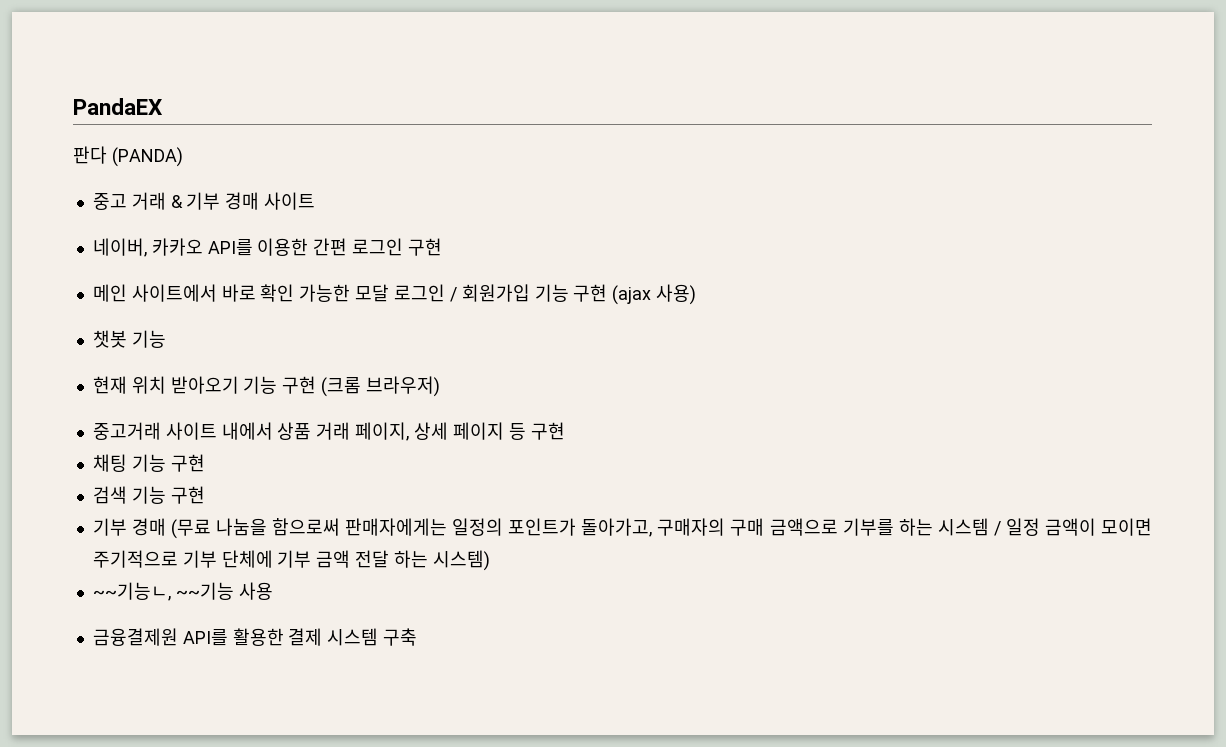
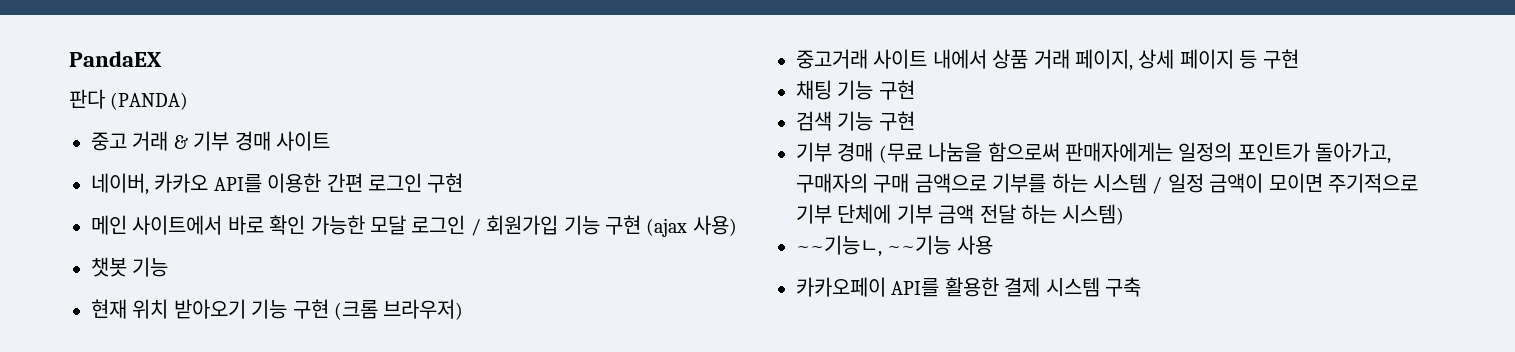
[92,628,178,646] 금융결제원 -> [796,277,886,297] 카카오페이

